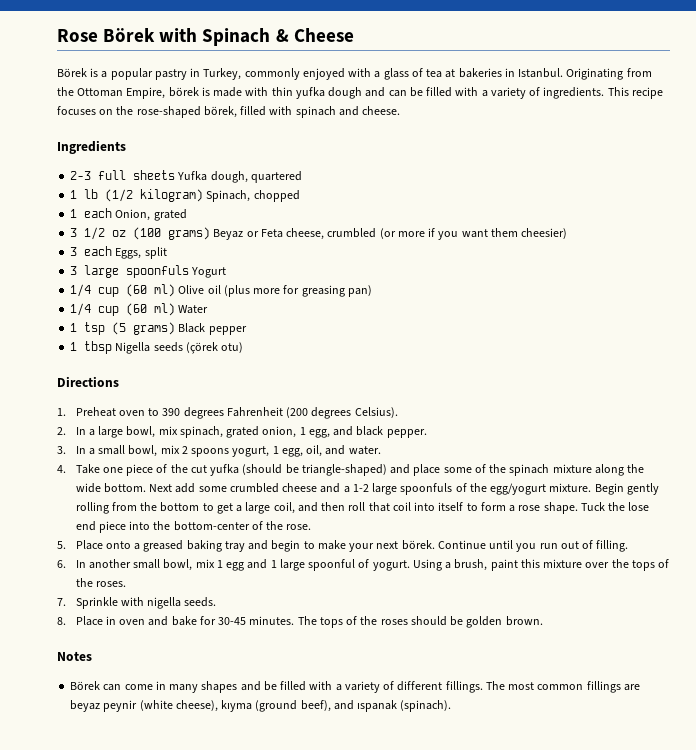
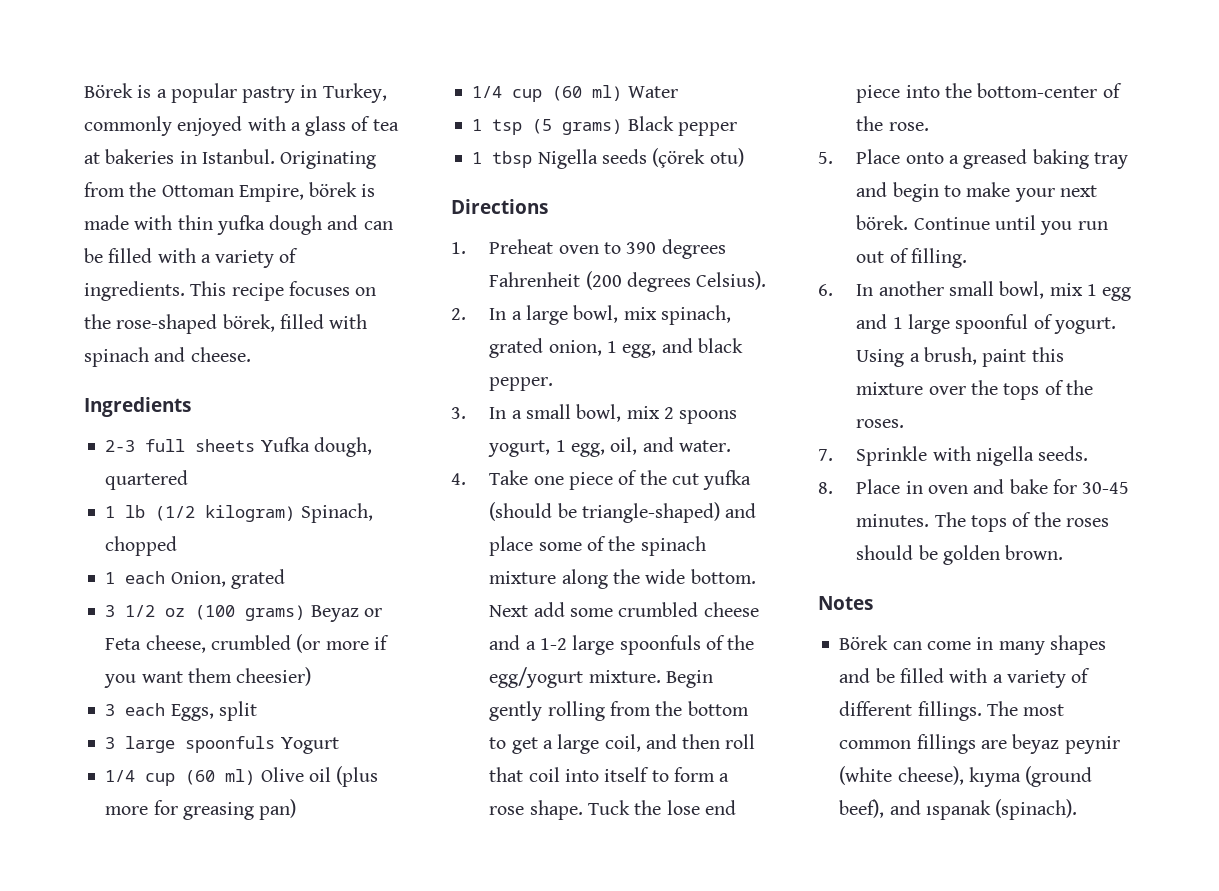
[57,28,354,46] Rose Börek with Spinach & Cheese // -> (84, 90) none

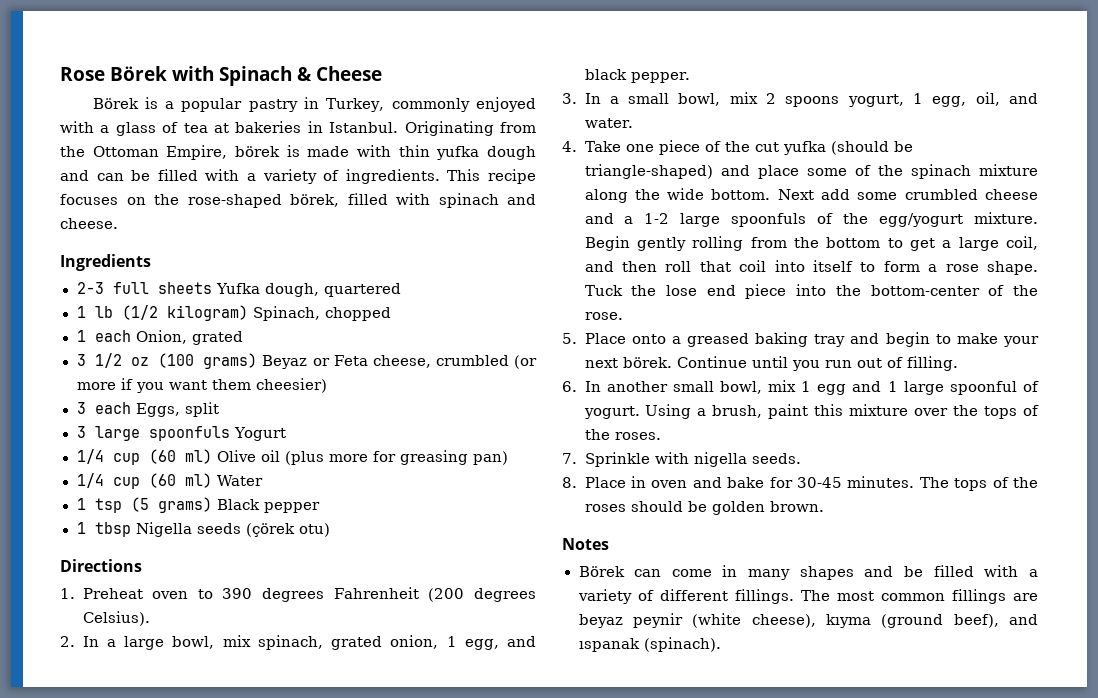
(84, 90) none -> [60,66,382,86] Rose Börek with Spinach & Cheese //

